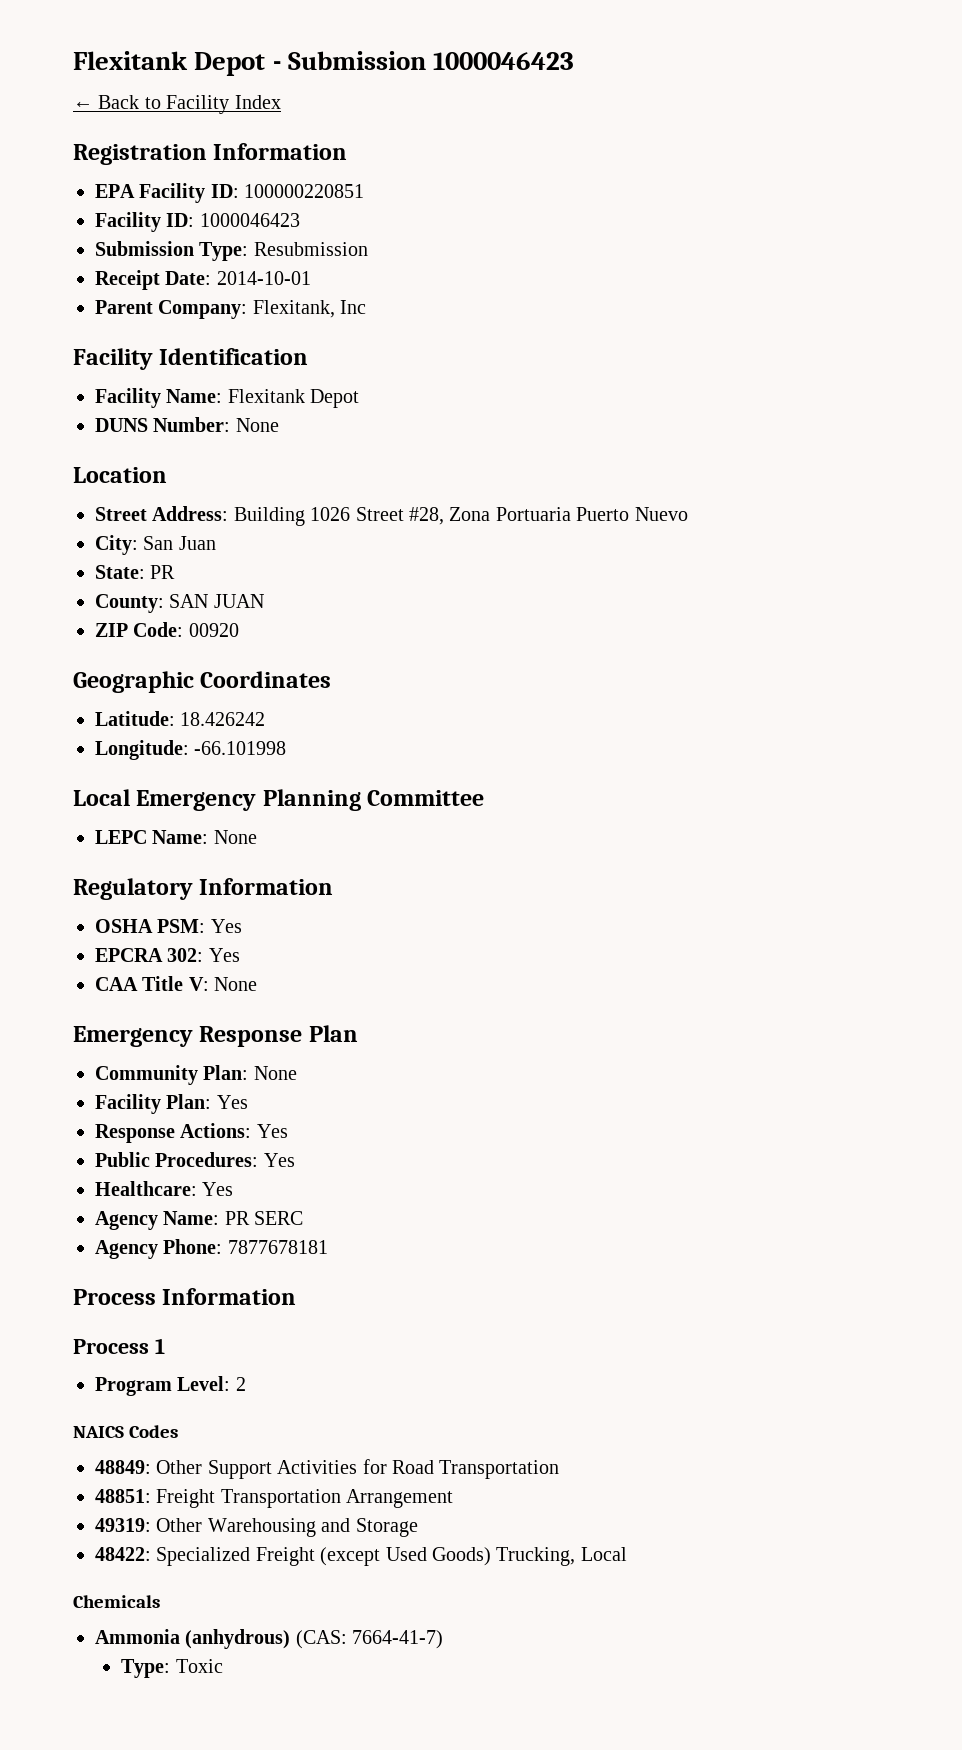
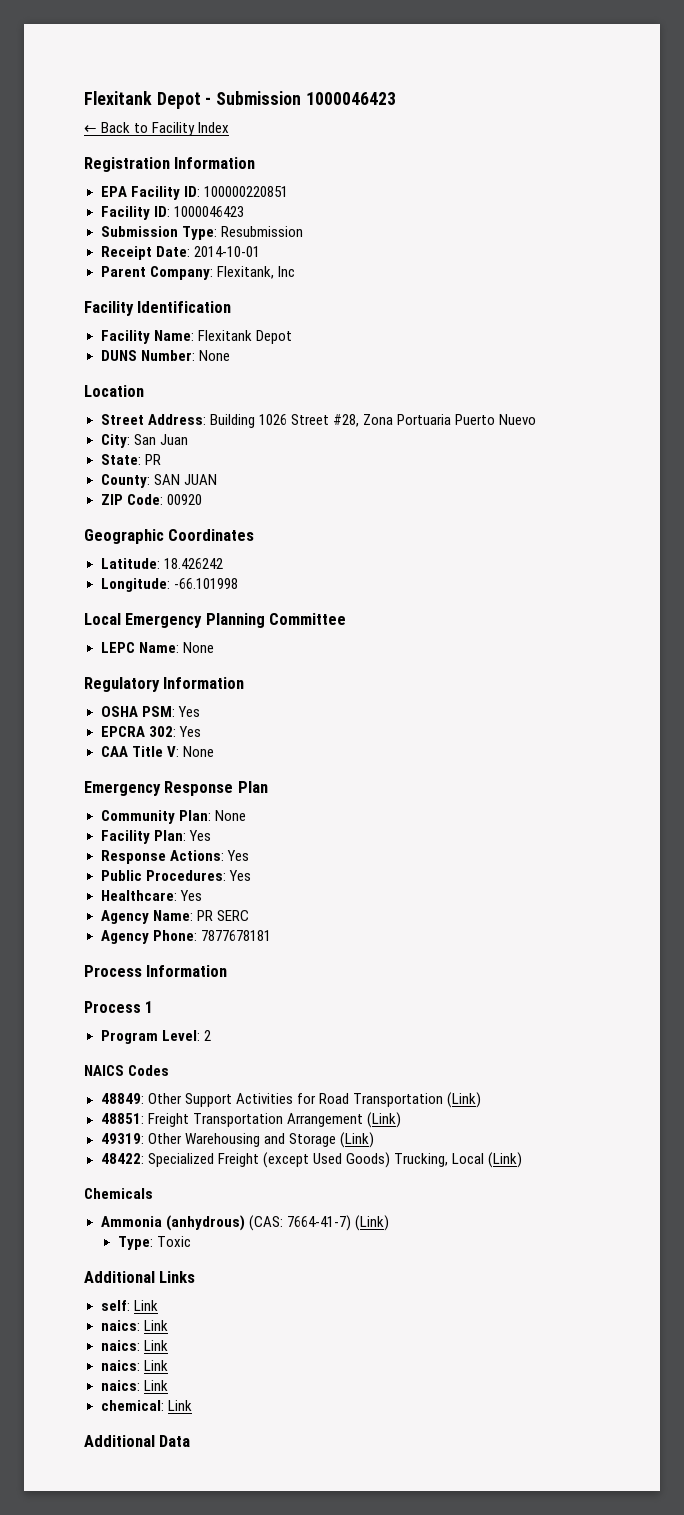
(560, 1469) none -> [446,1092,481,1108] (Link)
(454, 1498) none -> [366,1112,401,1128] (Link)
(418, 1527) none -> [339,1132,374,1148] (Link)
(627, 1554) none -> [487,1152,522,1168] (Link)
(444, 1639) none -> [354,1215,389,1231] (Link)
(223, 1666) none -> [84,1271,196,1283] [100,1300,158,1311] [100,1320,168,1331] [100,1340,168,1351] [100,1360,168,1371] [100,1380,168,1391] [100,1400,192,1411] [84,1435,191,1447] // Additional Links // self: Link // naics: Link // naics: Link // naics: Link // naics: Link // chemical: Link // Additional Data

